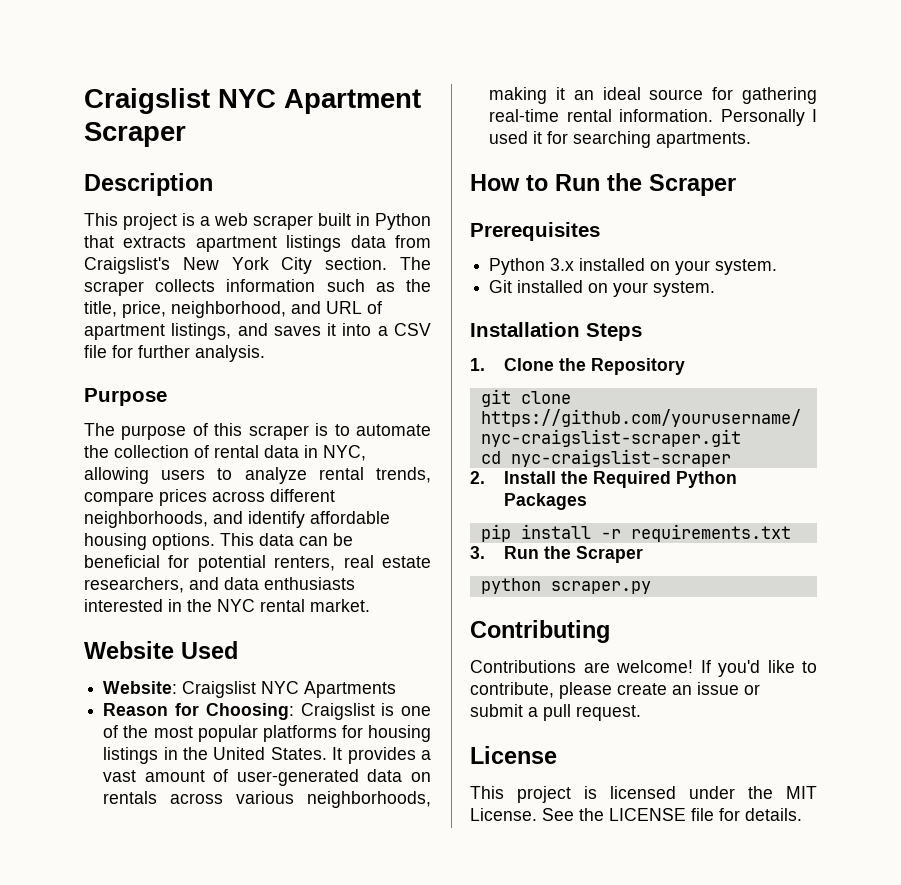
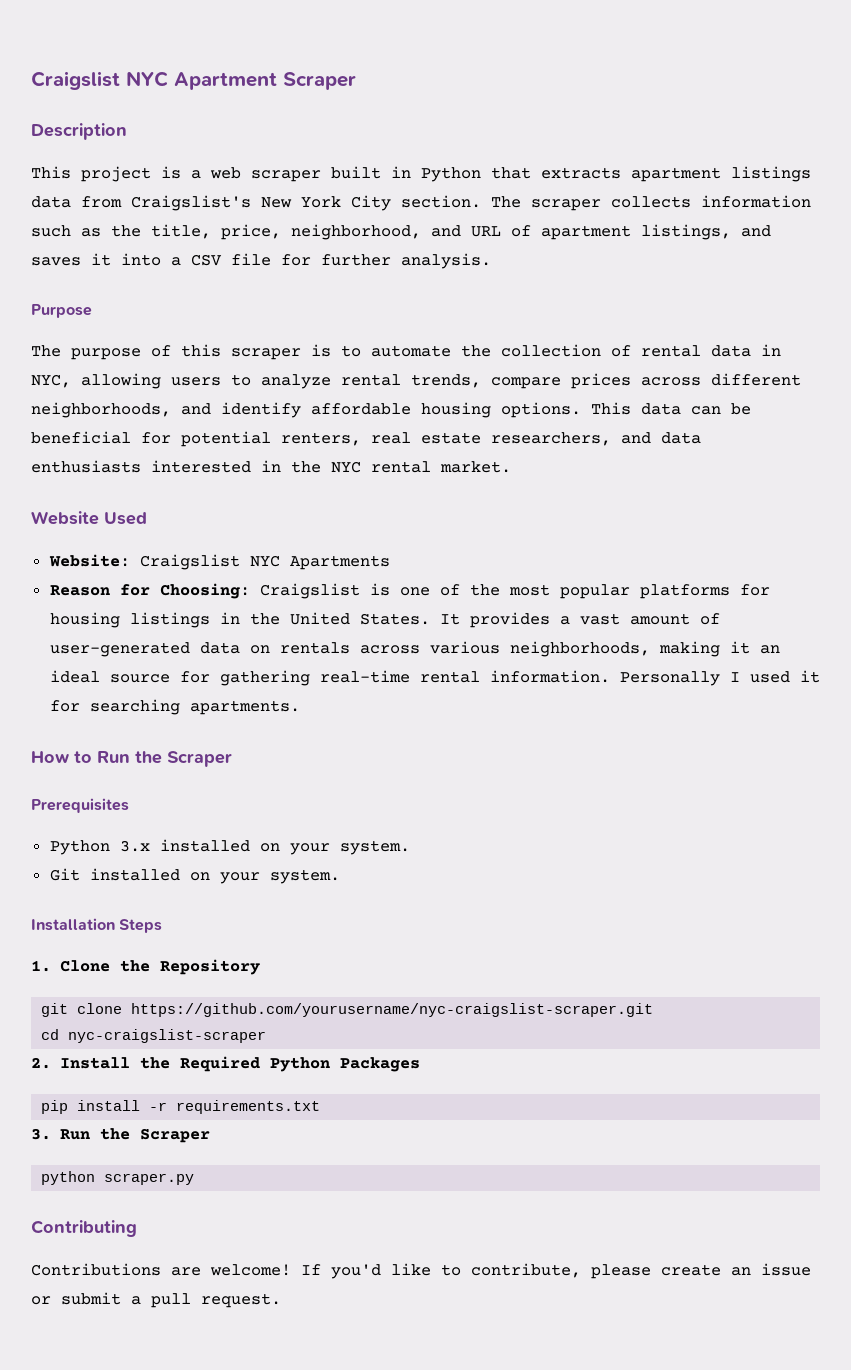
[470,746,557,764] [470,786,817,803] [470,808,802,821] // License // This project is licensed under the MIT License. See the LICENSE file for details. -> (281, 1300) none

